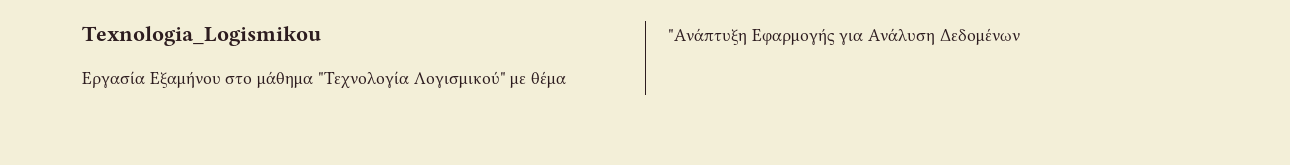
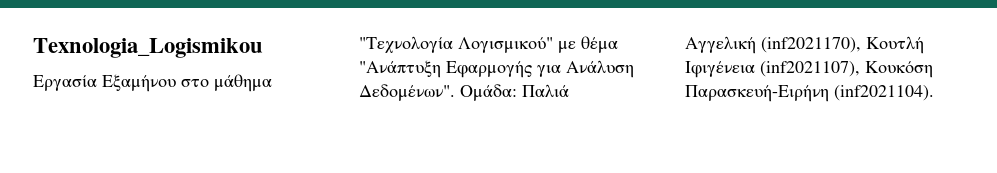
[939,28,1020,45] Δεδομένων -> [359,84,569,101] [685,36,924,54] [685,61,933,78] [685,85,934,102] Δεδομένων". Ομάδα: Παλιά Αγγελική (inf2021170), Κουτλή Ιφιγένεια (inf2021107), Κουκόση Παρασκευή-Ειρήνη (inf2021104).

